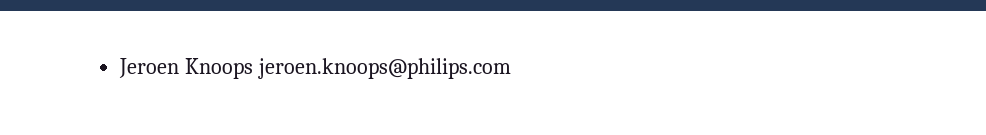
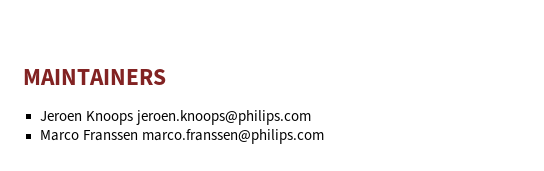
(119, 68) none -> [23,69,166,85] MAINTAINERS //
(512, 68) none -> [39,129,324,144] // Marco Franssen marco.franssen@philips.com

